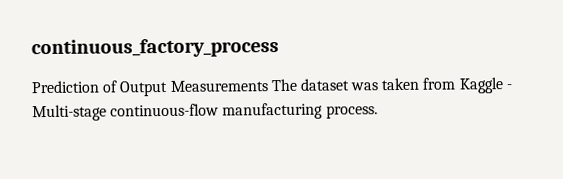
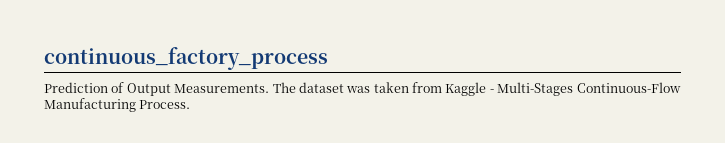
[169,80,269,92] Measurements -> [174,84,270,93] Measurements.
[32,102,378,122] Multi-stage continuous-flow manufacturing process. -> [497,82,681,96] [44,98,191,112] Multi-Stages Continuous-Flow Manufacturing Process.

